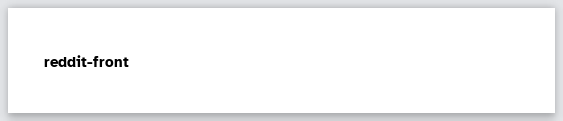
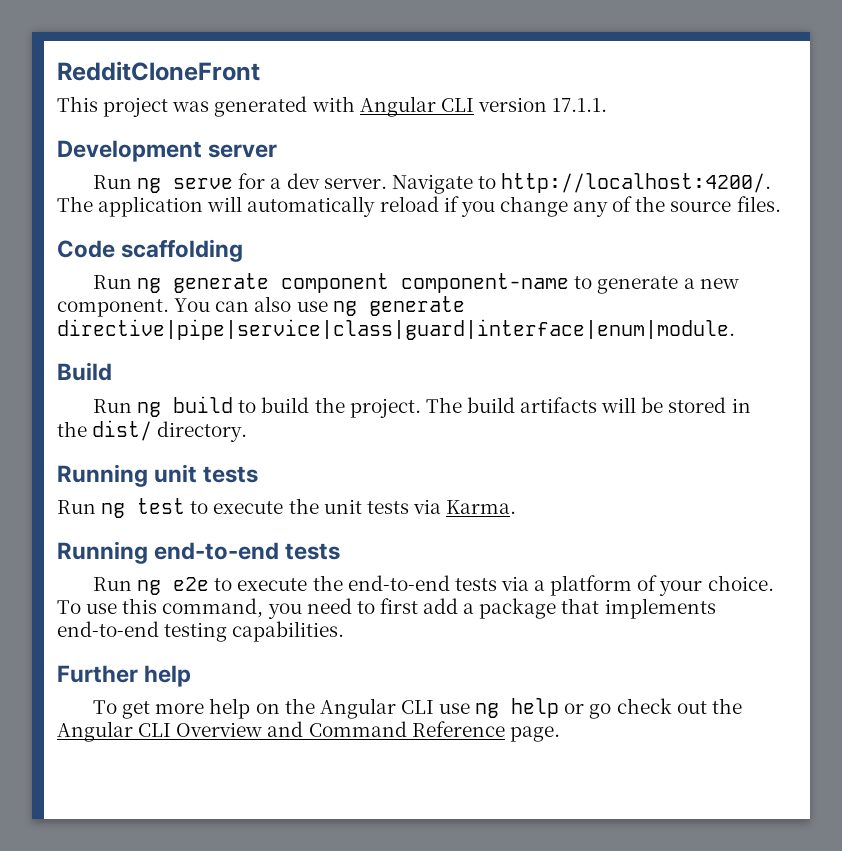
[44,55,129,67] reddit-front -> [57,61,260,81] [57,96,608,117] [57,140,278,162] [93,173,772,194] [57,196,781,217] [57,239,244,262] [93,273,739,294] [57,296,465,317] [57,319,735,340] [57,362,112,381] [93,396,751,418] [57,420,248,442] [57,464,259,487] [57,498,517,518] [57,541,341,564] [93,575,774,596] [57,598,716,619] [57,621,345,642] [57,665,192,687] [93,698,742,719] [57,721,560,742] RedditCloneFront // This project was generated with Angular CLI version 17.1.1. // Development server // Run ng serve for a dev server. Navigate to http://localhost:4200/. The application will automatically reload if you change any of the source files. // Code scaffolding // Run ng generate component component-name to generate a new component. You can also use ng generate directive|pipe|service|class|guard|interface|enum|module. // Build // Run ng build to build the project. The build artifacts will be stored in the dist/ directory. // Running unit tests // Run ng test to execute the unit tests via Karma. // Running end-to-end tests // Run ng e2e to execute the end-to-end tests via a platform of your choice. To use this command, you need to first add a package that implements end-to-end testing capabilities. // Further help // To get more help on the Angular CLI use ng help or go check out the Angular CLI Overview and Command Reference page.

